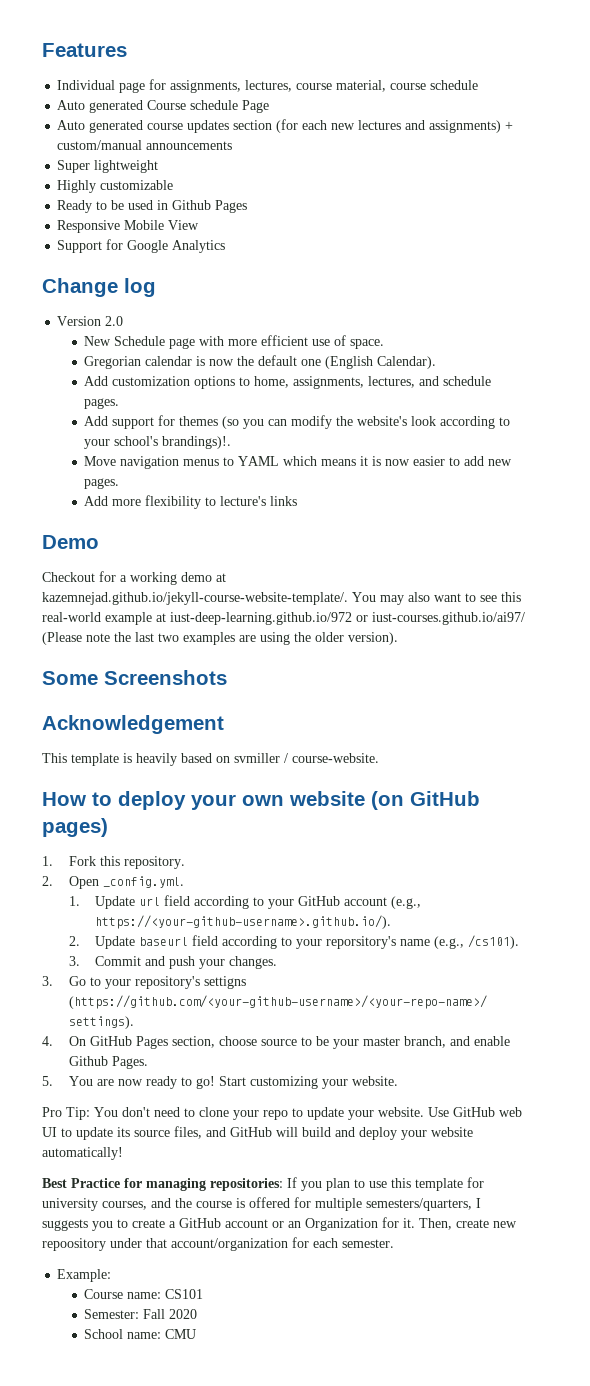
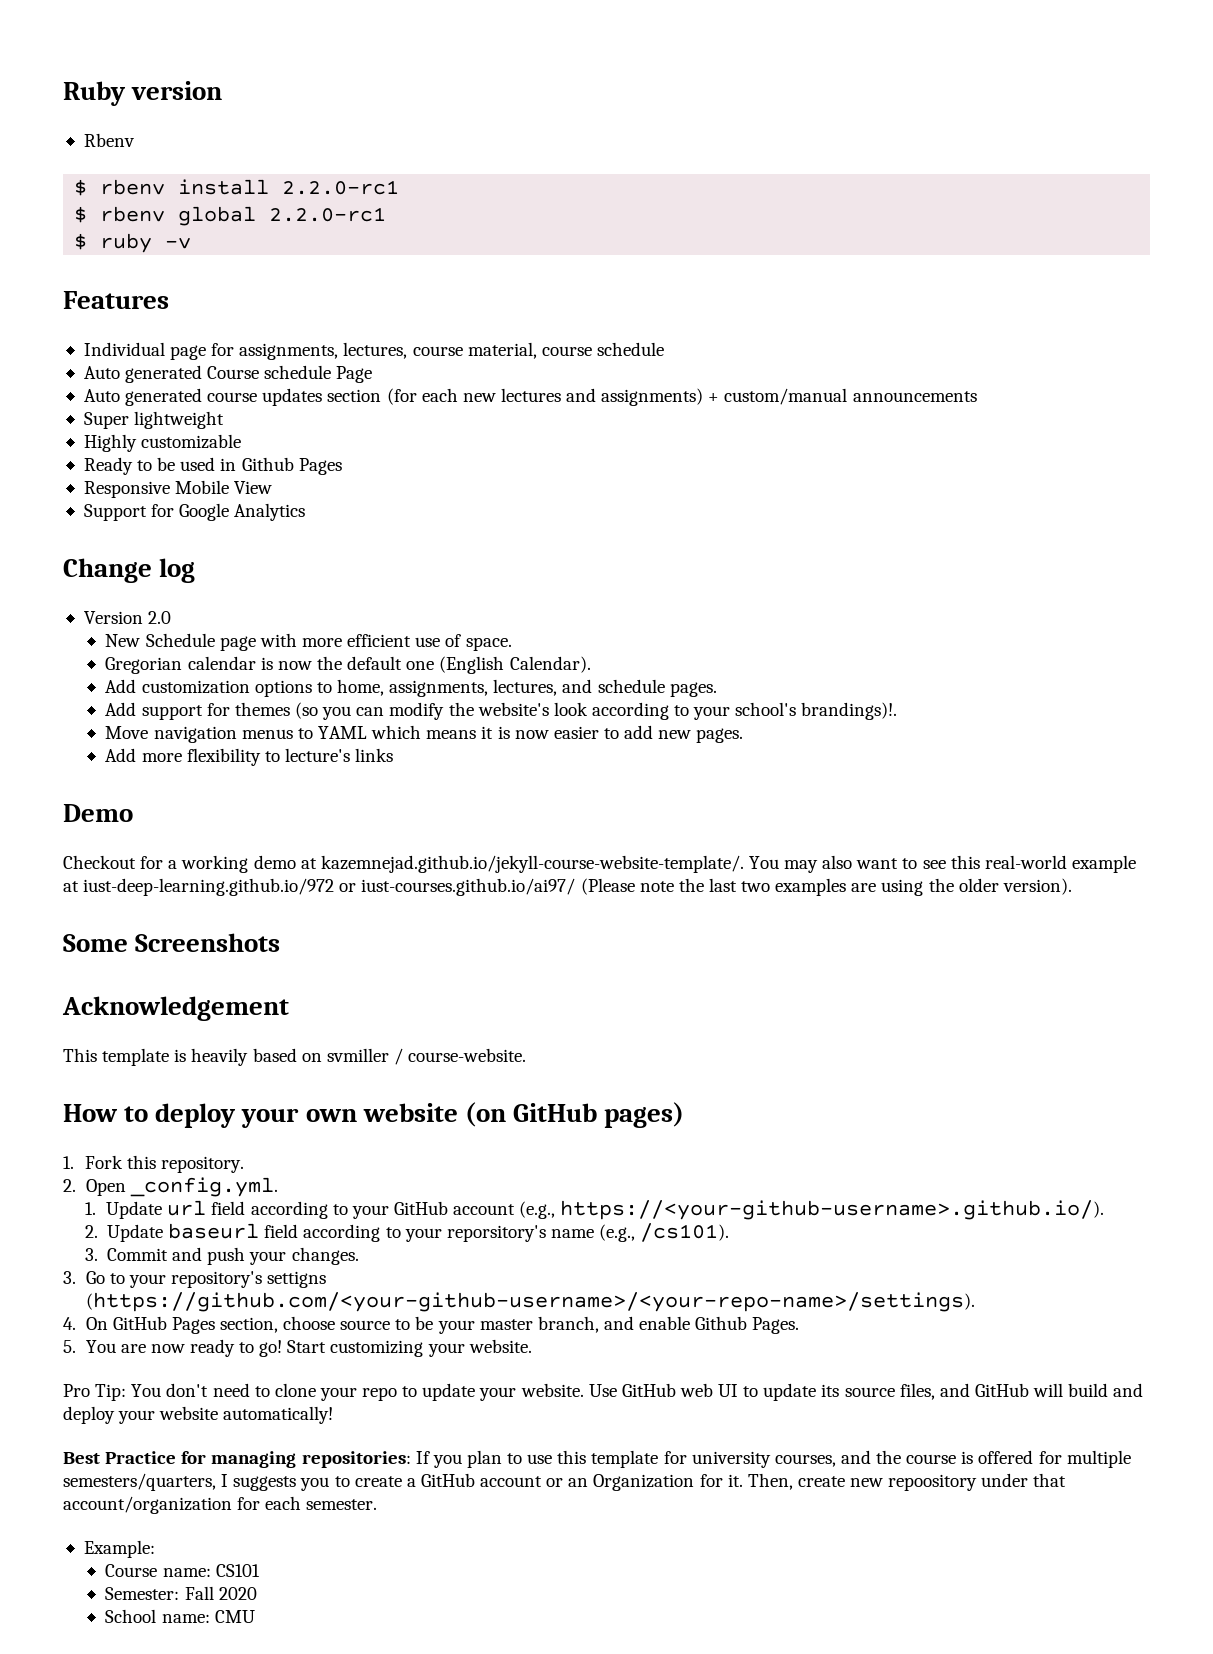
(42, 50) none -> [63,81,223,106] [83,133,135,147] [74,179,400,196] [74,206,387,226] [74,233,192,253] Ruby version // Rbenv // $ rbenv install 2.2.0-rc1 // $ rbenv global 2.2.0-rc1 // $ ruby -v //

